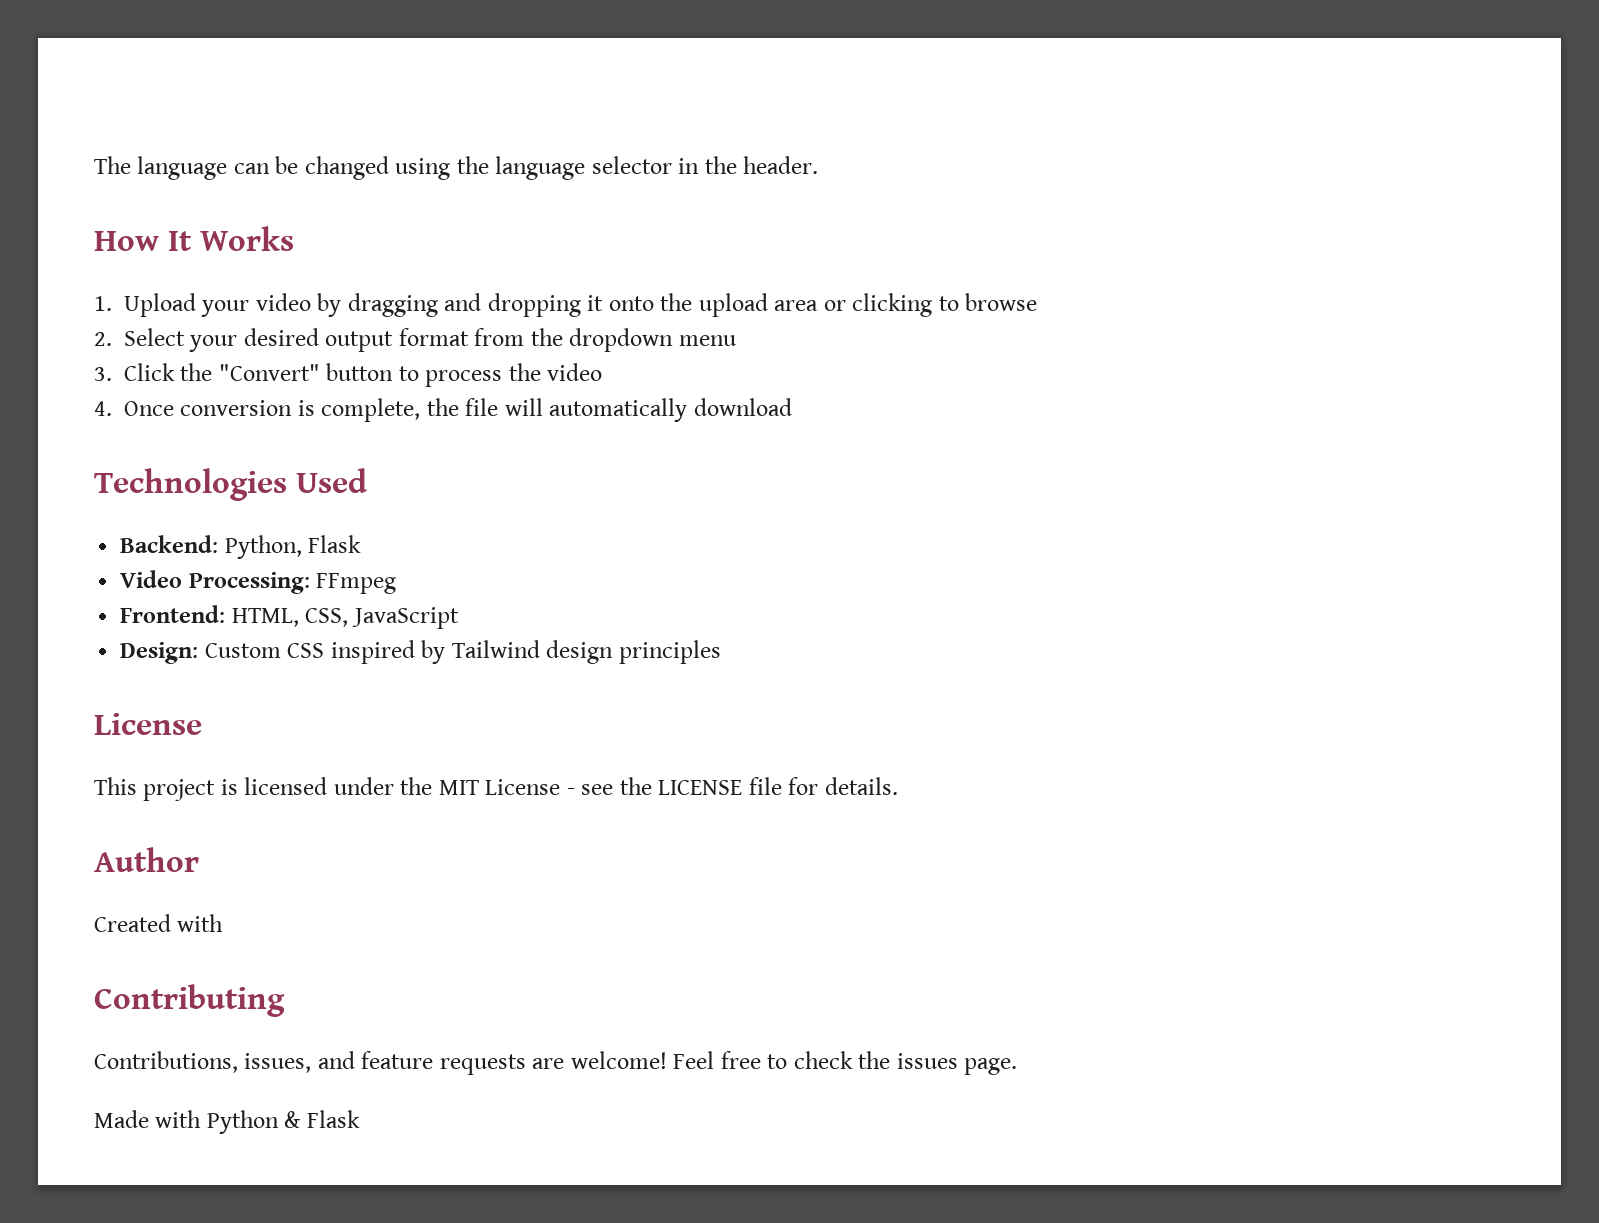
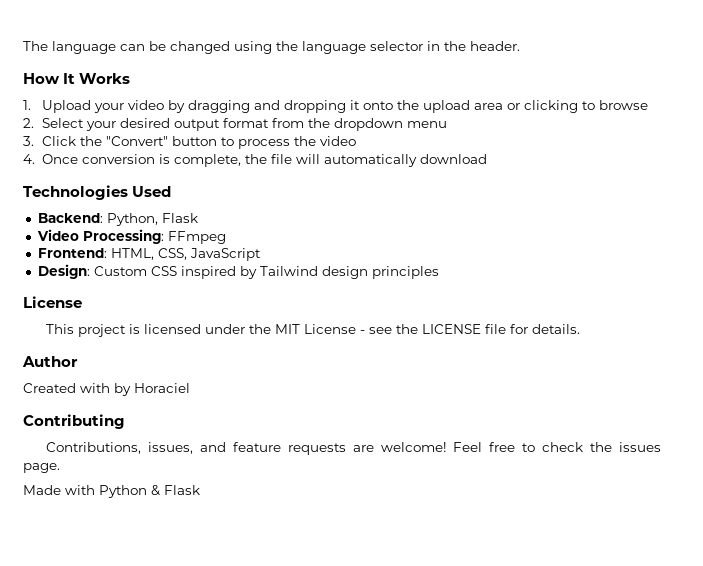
(224, 923) none -> [114,383,190,396] by Horaciel

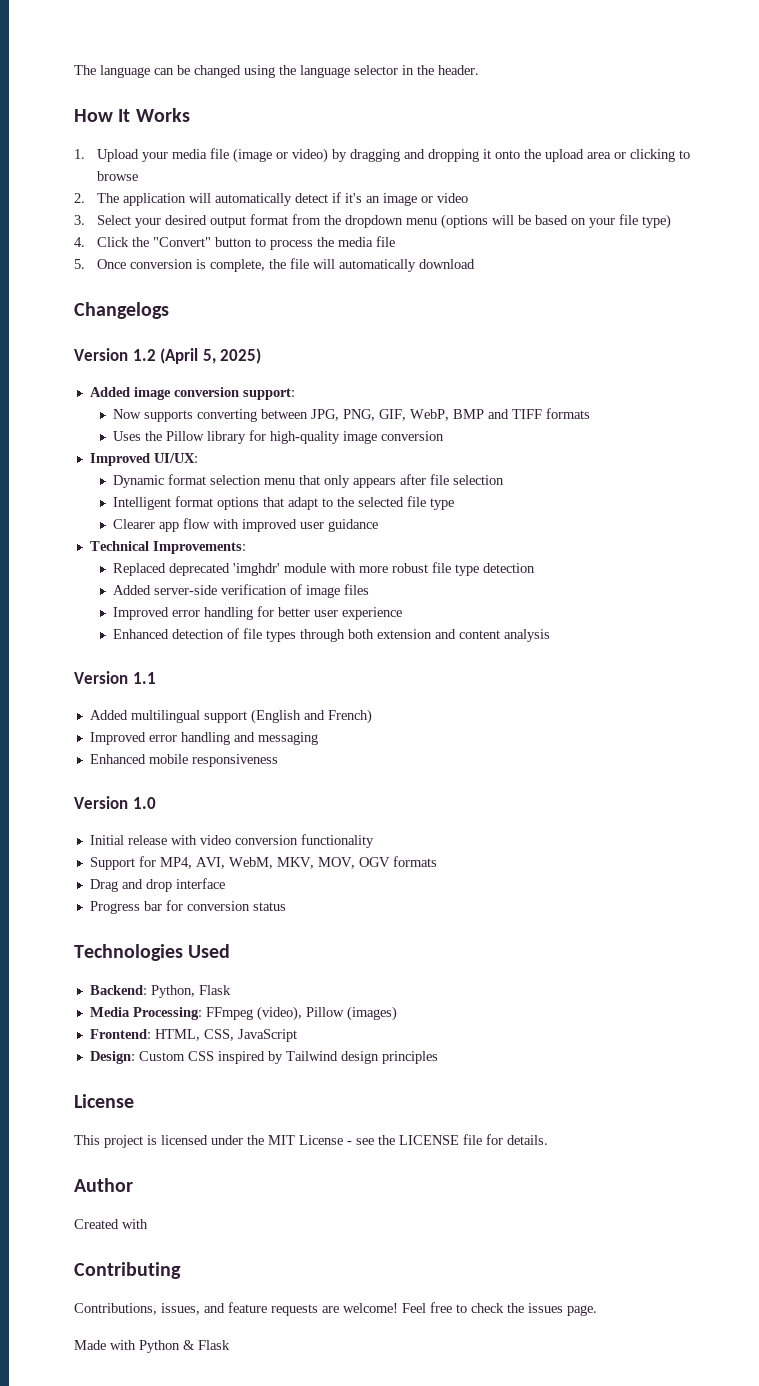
[128,100,165,110] video -> [172,148,329,163] media file (image or video)
(34, 123) none -> [97,192,469,206] [74,215,85,225] The application will automatically detect if it's an image or video // 3.
[23,136,34,146] // 3. -> [441,214,672,229] [74,237,85,247] (options will be based on your file type) // 4.
[320,136,357,146] [23,154,35,164] video // 4. -> [338,236,396,247] [74,259,85,269] media file // 5.
(488, 159) none -> [74,302,169,319] [74,348,262,364] [89,387,295,400] [113,408,591,422] [113,430,445,444] [89,453,198,466] [113,474,505,488] [113,496,455,510] [113,518,379,532] [89,541,246,554] [113,562,536,576] [113,584,370,598] [113,606,403,620] [113,628,551,642] [74,671,156,684] [89,709,372,724] [89,732,318,745] [89,754,278,767] [74,796,156,809] [89,834,374,848] [89,856,437,870] [89,878,225,892] [89,900,286,914] // Changelogs // Version 1.2 (April 5, 2025) // Added image conversion support: // Now supports converting between JPG, PNG, GIF, WebP, BMP and TIFF formats // Uses the Pillow library for high-quality image conversion // Improved UI/UX: // Dynamic format selection menu that only appears after file selection // Intelligent format options that adapt to the selected file type // Clearer app flow with improved user guidance // Technical Improvements: // Replaced deprecated 'imghdr' module with more robust file type detection // Added server-side verification of image files // Improved error handling for better user experience // Enhanced detection of file types through both extension and content analysis // Version 1.1 // Added multilingual support (English and French) // Improved error handling and messaging // Enhanced mobile responsiveness // Version 1.0 // Initial release with video conversion functionality // Support for MP4, AVI, WebM, MKV, MOV, OGV formats // Drag and drop interface // Progress bar for conversion status
[36,229,79,241] Video -> [89,1007,130,1017] Media
(226, 237) none -> [256,1006,397,1021] (video), Pillow (images)
[114,383,190,396] by Horaciel -> (148, 1224) none

